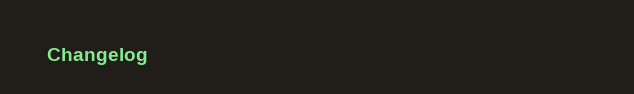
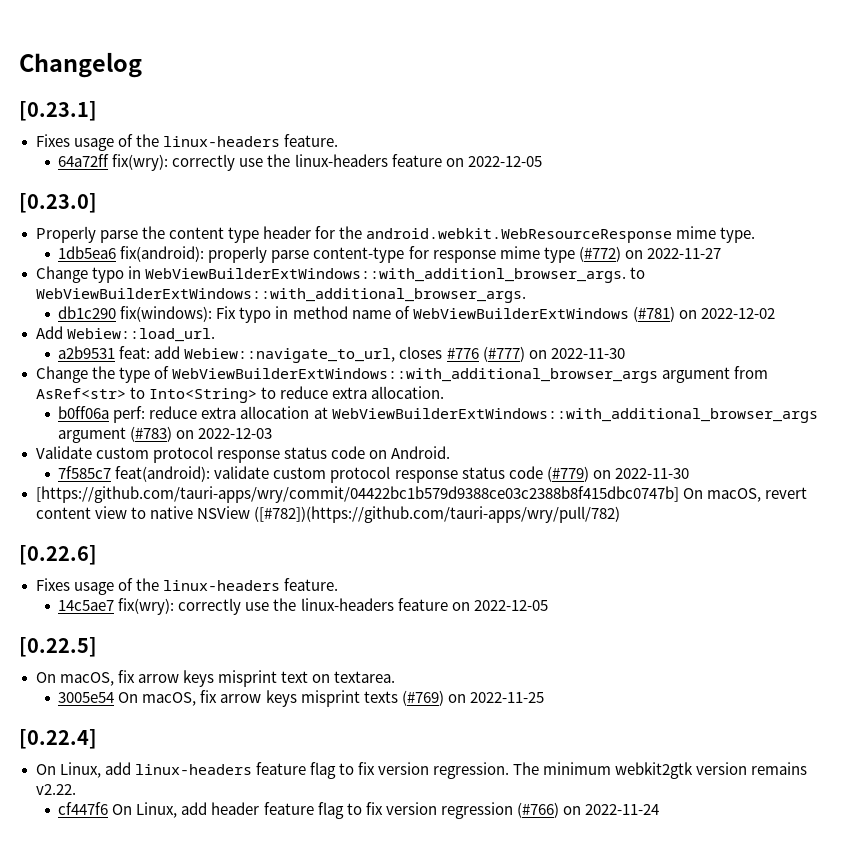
(148, 56) none -> [19,101,97,121] [35,134,338,151] [58,154,542,171] [19,193,97,213] [35,226,755,243] [58,246,721,263] [35,266,645,283] [35,288,526,303] [58,306,775,323] [35,326,215,342] [58,346,625,363] [35,366,768,383] [35,386,444,403] [58,406,818,423] [58,426,273,443] [35,446,450,463] [58,466,689,483] [35,486,807,503] [35,506,620,523] [19,545,97,565] [35,578,338,595] [58,598,548,615] [19,637,97,657] [35,670,395,687] [58,690,544,707] [19,729,97,749] [35,762,808,779] [35,784,76,795] [58,802,659,819] // [0.23.1] // Fixes usage of the linux-headers feature. // 64a72ff fix(wry): correctly use the linux-headers feature on 2022-12-05 // [0.23.0] // Properly parse the content type header for the android.webkit.WebResourceResponse mime type. // 1db5ea6 fix(android): properly parse content-type for response mime type (#772) on 2022-11-27 // Change typo in WebViewBuilderExtWindows::with_additionl_browser_args. to WebViewBuilderExtWindows::with_additional_browser_args. // db1c290 fix(windows): Fix typo in method name of WebViewBuilderExtWindows (#781) on 2022-12-02 // Add Webiew::load_url. // a2b9531 feat: add Webiew::navigate_to_url, closes #776 (#777) on 2022-11-30 // Change the type of WebViewBuilderExtWindows::with_additional_browser_args argument from AsRef<str> to Into<String> to reduce extra allocation. // b0ff06a perf: reduce extra allocation at WebViewBuilderExtWindows::with_additional_browser_args argument (#783) on 2022-12-03 // Validate custom protocol response status code on Android. // 7f585c7 feat(android): validate custom protocol response status code (#779) on 2022-11-30 // [https://github.com/tauri-apps/wry/commit/04422bc1b579d9388ce03c2388b8f415dbc0747b] On macOS, revert content view to native NSView ([#782])(https://github.com/tauri-apps/wry/pull/782) // [0.22.6] // Fixes usage of the linux-headers feature. // 14c5ae7 fix(wry): correctly use the linux-headers feature on 2022-12-05 // [0.22.5] // On macOS, fix arrow keys misprint text on textarea. // 3005e54 On macOS, fix arrow keys misprint texts (#769) on 2022-11-25 // [0.22.4] // On Linux, add linux-headers feature flag to fix version regression. The minimum webkit2gtk version remains v2.22. // cf447f6 On Linux, add header feature flag to fix version regression (#766) on 2022-11-24

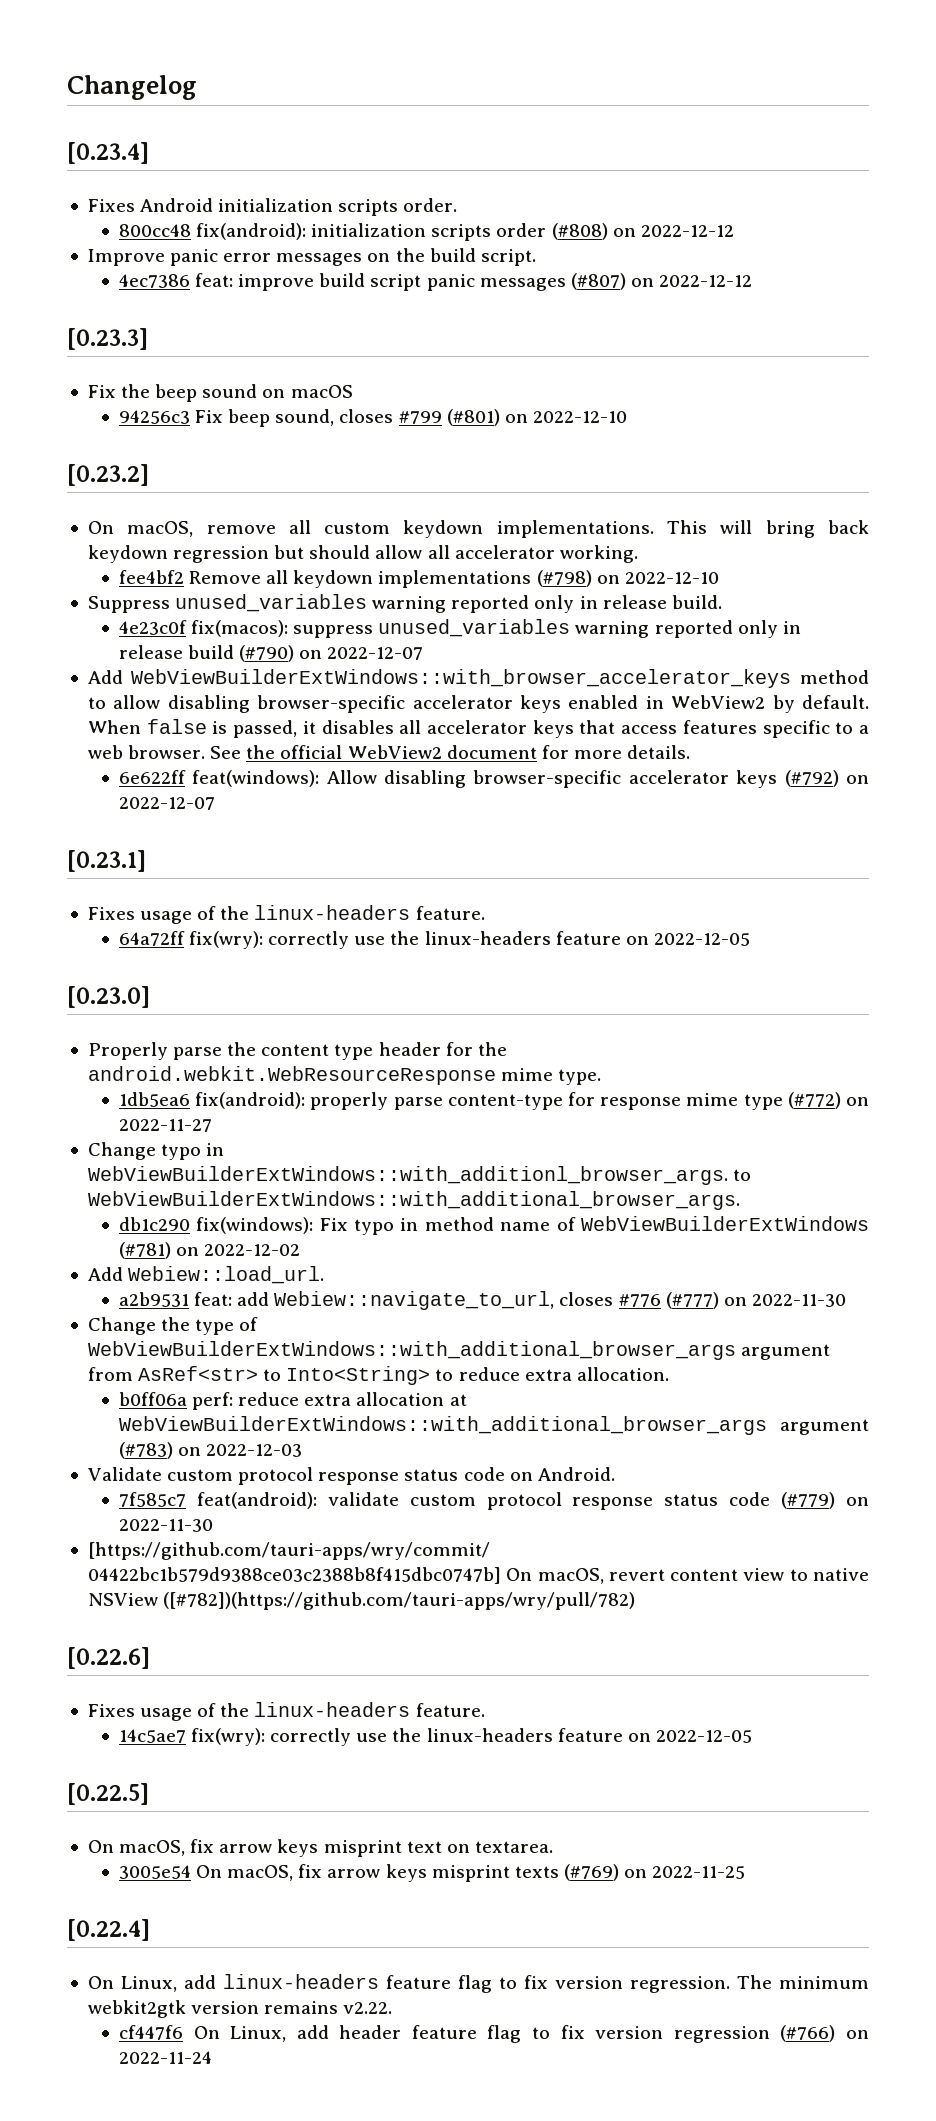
(142, 65) none -> [67,142,149,164] [87,198,458,216] [118,223,734,241] [87,248,536,266] [118,273,753,291] [67,328,148,350] [87,384,353,402] [118,409,627,427] [67,464,149,486] [87,520,870,538] [87,545,638,563] [118,570,719,588] [87,594,722,613] [118,619,801,638] [118,645,424,662] [87,669,870,688] [87,695,870,713] [87,719,869,738] [87,745,691,759] [118,770,869,788] [118,797,215,810] // [0.23.4] // Fixes Android initialization scripts order. // 800cc48 fix(android): initialization scripts order (#808) on 2022-12-12 // Improve panic error messages on the build script. // 4ec7386 feat: improve build script panic messages (#807) on 2022-12-12 // [0.23.3] // Fix the beep sound on macOS // 94256c3 Fix beep sound, closes #799 (#801) on 2022-12-10 // [0.23.2] // On macOS, remove all custom keydown implementations. This will bring back keydown regression but should allow all accelerator working. // fee4bf2 Remove all keydown implementations (#798) on 2022-12-10 // Suppress unused_variables warning reported only in release build. // 4e23c0f fix(macos): suppress unused_variables warning reported only in release build (#790) on 2022-12-07 // Add WebViewBuilderExtWindows::with_browser_accelerator_keys method to allow disabling browser-specific accelerator keys enabled in WebView2 by default. When false is passed, it disables all accelerator keys that access features specific to a web browser. See the official WebView2 document for more details. // 6e622ff feat(windows): Allow disabling browser-specific accelerator keys (#792) on 2022-12-07

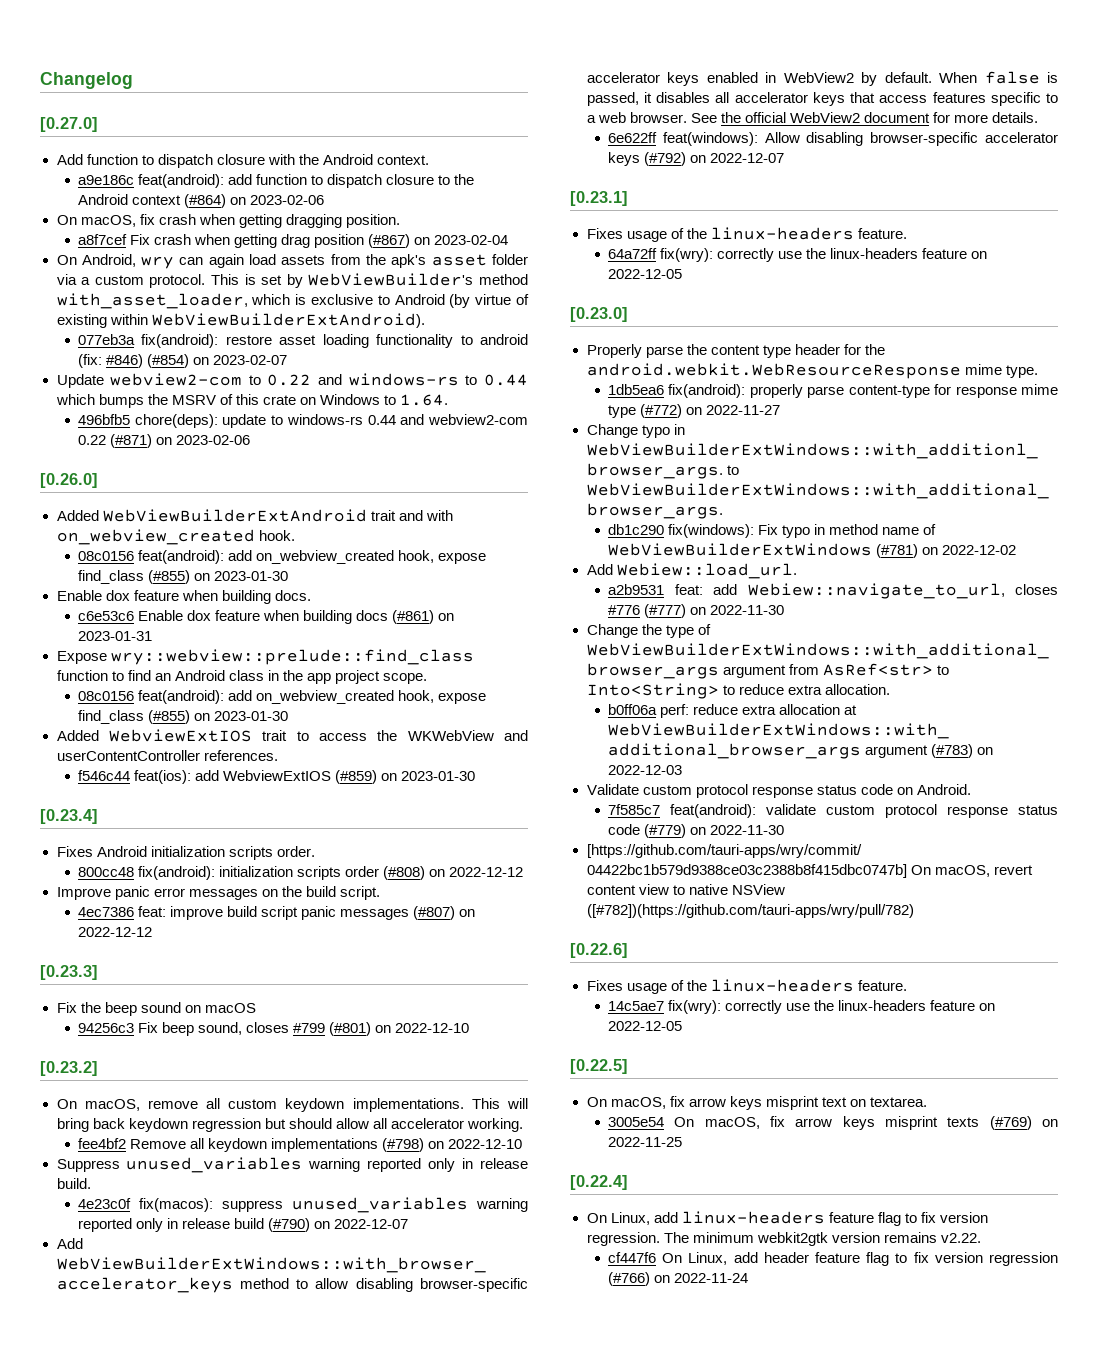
(197, 87) none -> [40,117,98,132] [56,154,429,168] [78,174,475,188] [78,194,325,208] [56,214,400,228] [78,234,509,248] [56,254,528,269] [56,273,528,288] [56,293,529,309] [56,313,425,328] [78,334,529,348] [78,354,288,368] [56,373,529,388] [55,394,449,408] [78,414,529,428] [78,434,251,448] [40,473,98,488] [56,509,453,522] [56,529,295,545] [78,550,487,564] [78,570,289,584] [56,590,311,604] [78,610,455,624] [78,631,153,641] [56,649,474,665] [56,670,428,684] [78,690,487,704] [78,710,289,724] [56,729,528,742] [56,750,278,761] [78,770,476,784] // [0.27.0] // Add function to dispatch closure with the Android context. // a9e186c feat(android): add function to dispatch closure to the Android context (#864) on 2023-02-06 // On macOS, fix crash when getting dragging position. // a8f7cef Fix crash when getting drag position (#867) on 2023-02-04 // On Android, wry can again load assets from the apk's asset folder via a custom protocol. This is set by WebViewBuilder's method with_asset_loader, which is exclusive to Android (by virtue of existing within WebViewBuilderExtAndroid). // 077eb3a fix(android): restore asset loading functionality to android (fix: #846) (#854) on 2023-02-07 // Update webview2-com to 0.22 and windows-rs to 0.44 which bumps the MSRV of this crate on Windows to 1.64. // 496bfb5 chore(deps): update to windows-rs 0.44 and webview2-com 0.22 (#871) on 2023-02-06 // [0.26.0] // Added WebViewBuilderExtAndroid trait and with on_webview_created hook. // 08c0156 feat(android): add on_webview_created hook, expose find_class (#855) on 2023-01-30 // Enable dox feature when building docs. // c6e53c6 Enable dox feature when building docs (#861) on 2023-01-31 // Expose wry::webview::prelude::find_class function to find an Android class in the app project scope. // 08c0156 feat(android): add on_webview_created hook, expose find_class (#855) on 2023-01-30 // Added WebviewExtIOS trait to access the WKWebView and userContentController references. // f546c44 feat(ios): add WebviewExtIOS (#859) on 2023-01-30

